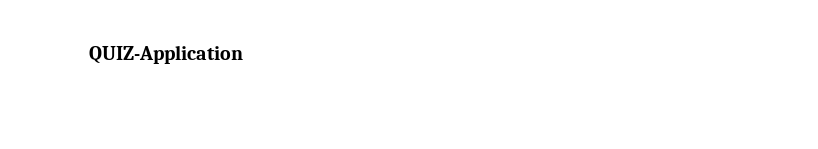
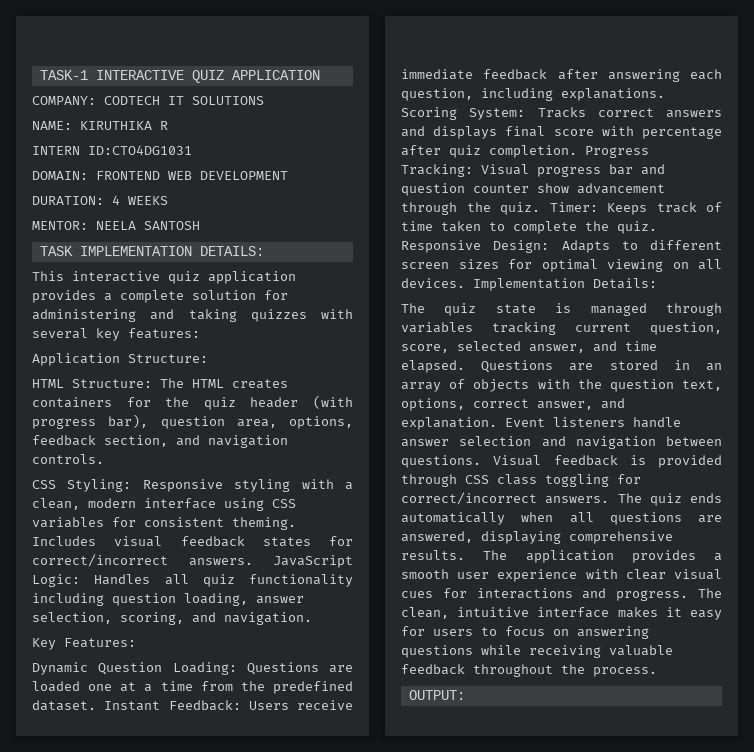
[89,45,243,64] QUIZ-Application -> [39,70,320,83] [32,96,264,105] [32,121,168,130] [32,145,192,155] [32,171,288,180] [32,195,168,205] [32,221,200,230] [39,246,264,256] [32,271,296,284] [32,290,288,303] [32,309,353,322] [32,328,200,341] [32,353,208,366] [32,378,288,389] [32,395,353,410] [32,414,353,429] [32,435,288,448] [32,454,104,464] [32,479,353,492] [32,498,296,511] [32,517,296,530] [32,536,353,547] [32,554,353,568] [32,574,353,587] [32,593,304,606] [32,612,312,625] [32,638,136,650] [32,662,353,675] [32,681,353,694] [32,700,353,711] [401,69,722,82] [401,88,665,101] [401,107,722,120] [401,126,722,139] [401,145,649,158] [401,164,665,177] [401,183,665,196] [401,202,722,215] [401,221,657,234] [401,240,722,253] [401,259,722,272] [401,278,657,291] [401,303,722,316] [401,322,722,335] [401,341,657,353] [401,360,722,373] [401,379,722,392] [401,398,625,411] [401,417,681,430] [401,436,722,449] [401,455,722,468] [401,474,641,487] [401,492,722,506] [401,512,722,525] [401,531,673,544] [401,550,722,563] [401,569,722,582] [401,588,722,601] [401,607,722,620] [401,626,649,639] [401,645,673,658] [401,664,657,677] [408,690,465,700] TASK-1 INTERACTIVE QUIZ APPLICATION // COMPANY: CODTECH IT SOLUTIONS // NAME: KIRUTHIKA R // INTERN ID:CTO4DG1031 // DOMAIN: FRONTEND WEB DEVELOPMENT // DURATION: 4 WEEKS // MENTOR: NEELA SANTOSH // TASK IMPLEMENTATION DETAILS: // This interactive quiz application provides a complete solution for administering and taking quizzes with several key features: // Application Structure: // HTML Structure: The HTML creates containers for the quiz header (with progress bar), question area, options, feedback section, and navigation controls. // CSS Styling: Responsive styling with a clean, modern interface using CSS variables for consistent theming. Includes visual feedback states for correct/incorrect answers. JavaScript Logic: Handles all quiz functionality including question loading, answer selection, scoring, and navigation. // Key Features: // Dynamic Question Loading: Questions are loaded one at a time from the predefined dataset. Instant Feedback: Users receive immediate feedback after answering each question, including explanations. Scoring System: Tracks correct answers and displays final score with percentage after quiz completion. Progress Tracking: Visual progress bar and question counter show advancement through the quiz. Timer: Keeps track of time taken to complete the quiz. Responsive Design: Adapts to different screen sizes for optimal viewing on all devices. Implementation Details: // The quiz state is managed through variables tracking current question, score, selected answer, and time elapsed. Questions are stored in an array of objects with the question text, options, correct answer, and explanation. Event listeners handle answer selection and navigation between questions. Visual feedback is provided through CSS class toggling for correct/incorrect answers. The quiz ends automatically when all questions are answered, displaying comprehensive results. The application provides a smooth user experience with clear visual cues for interactions and progress. The clean, intuitive interface makes it easy for users to focus on answering questions while receiving valuable feedback throughout the process. // OUTPUT:

